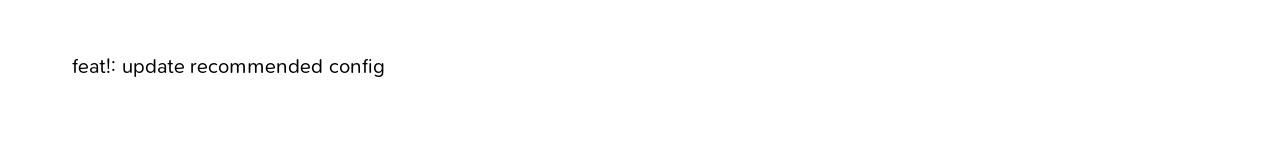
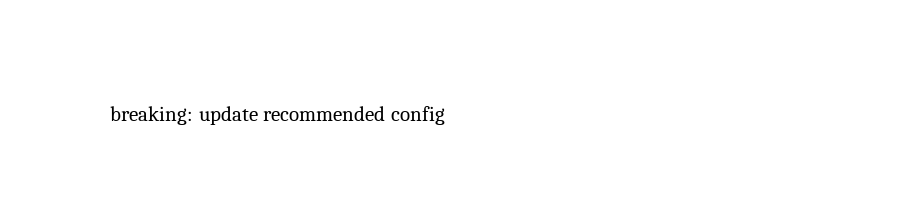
[72,58,116,73] feat!: -> [110,106,193,125] breaking:

